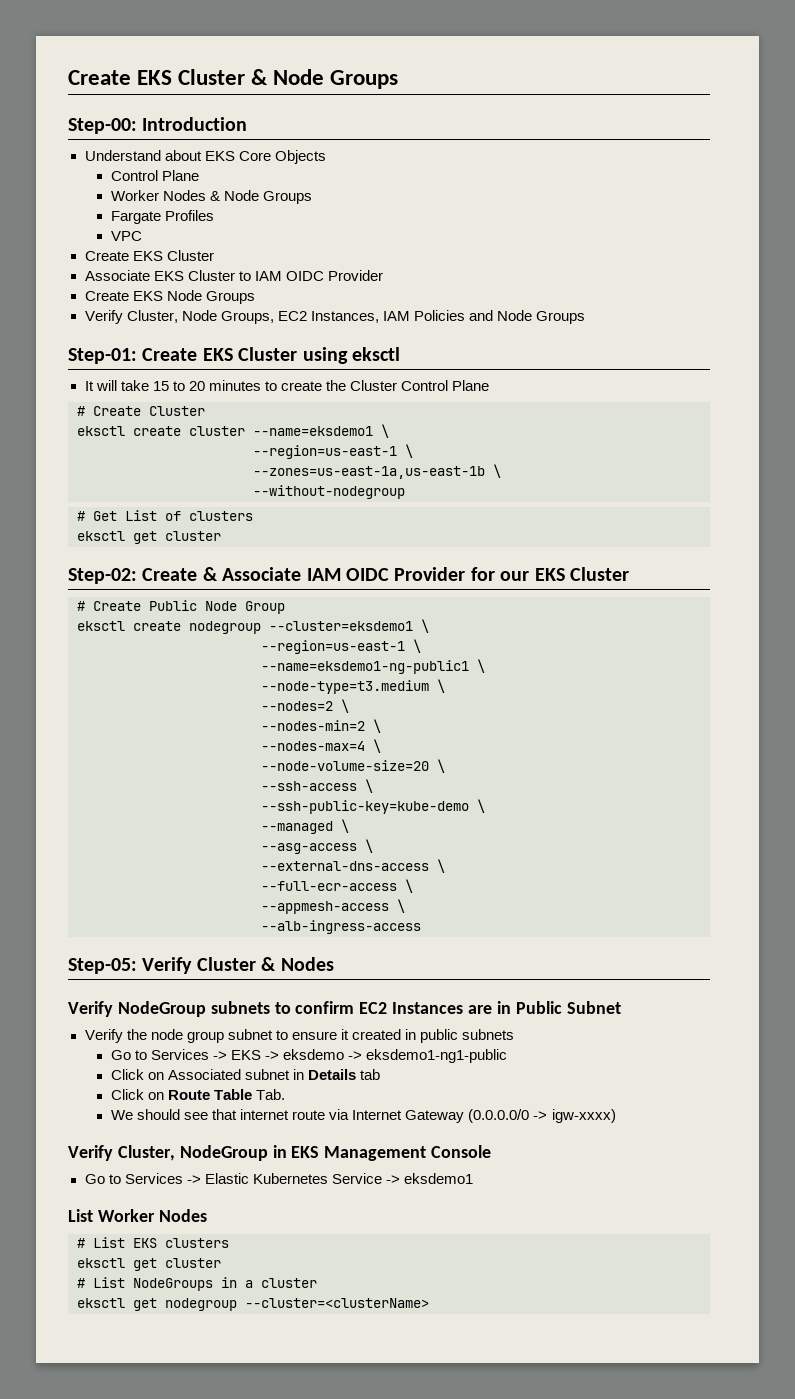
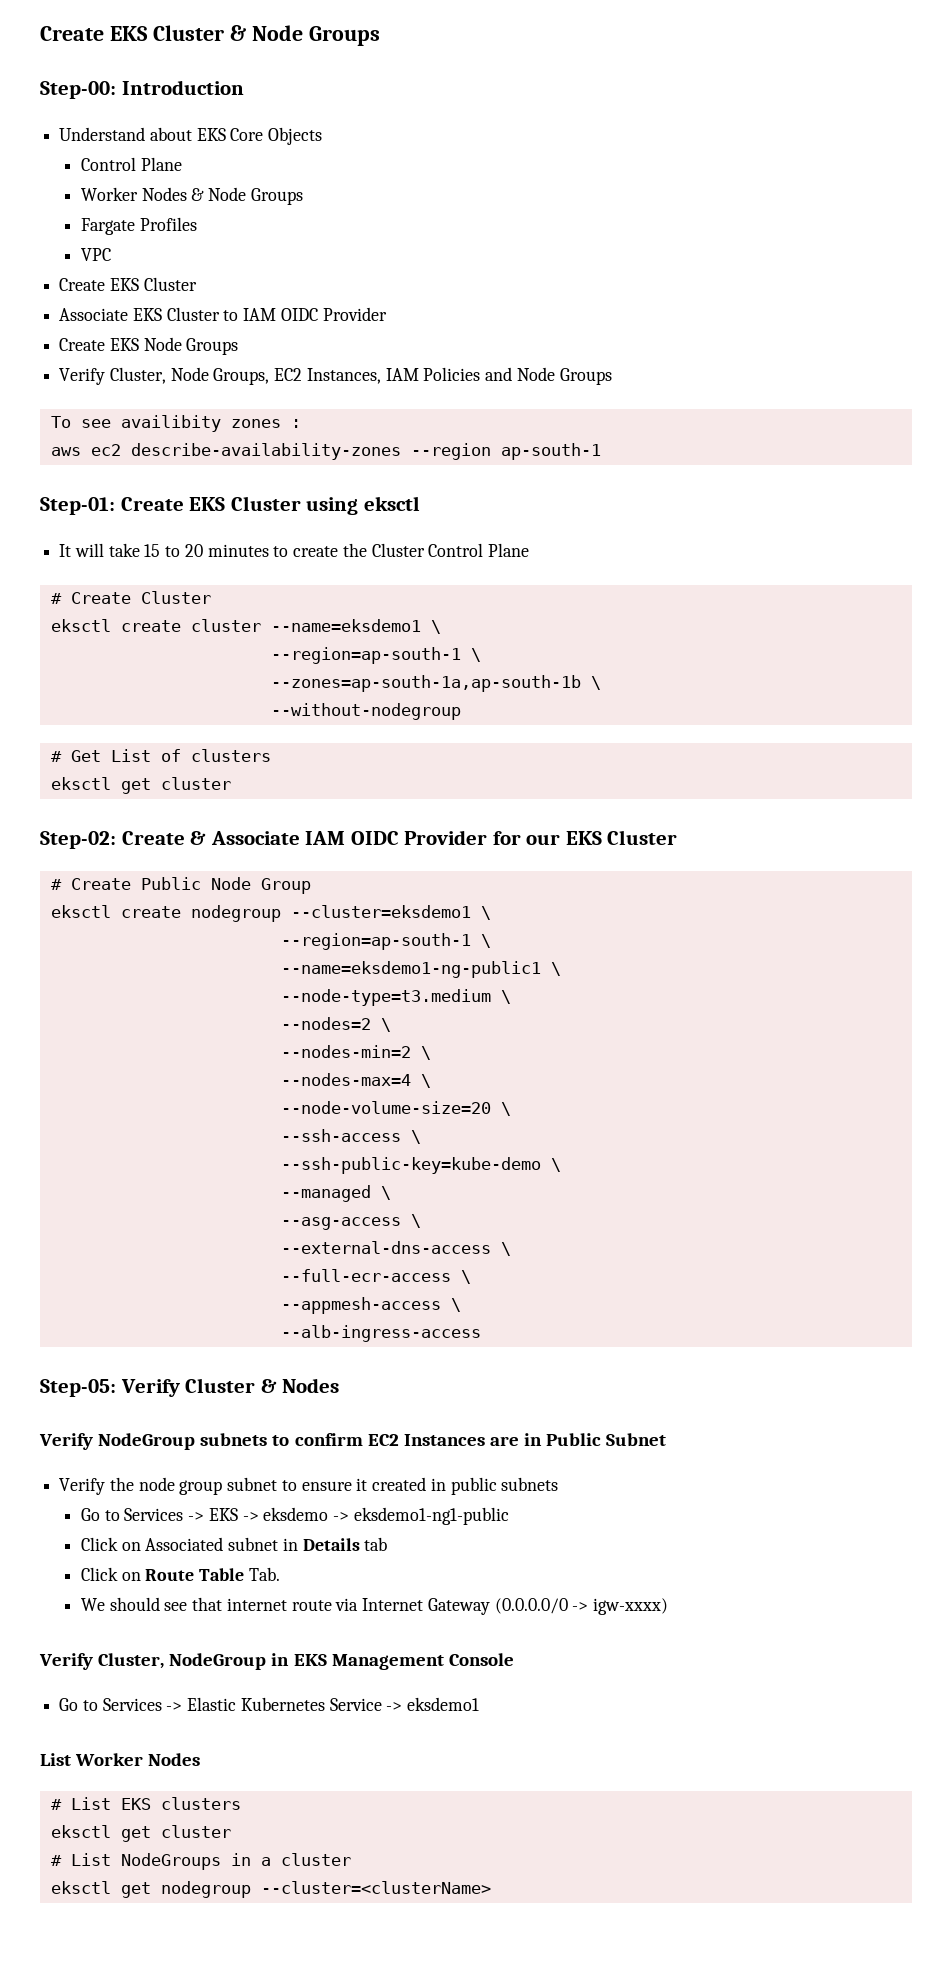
(585, 317) none -> [50,415,301,432] [50,443,601,460] // To see availibity zones : // aws ec2 describe-availability-zones --region ap-south-1
[253,444,413,459] [253,466,485,479] --region=us-east-1 \ // --zones=us-east-1a,us-east-1b -> [270,647,481,664] [270,675,581,692] --region=ap-south-1 \ // --zones=ap-south-1a,ap-south-1b
[261,640,405,654] --region=us-east-1 -> [280,933,471,950] --region=ap-south-1

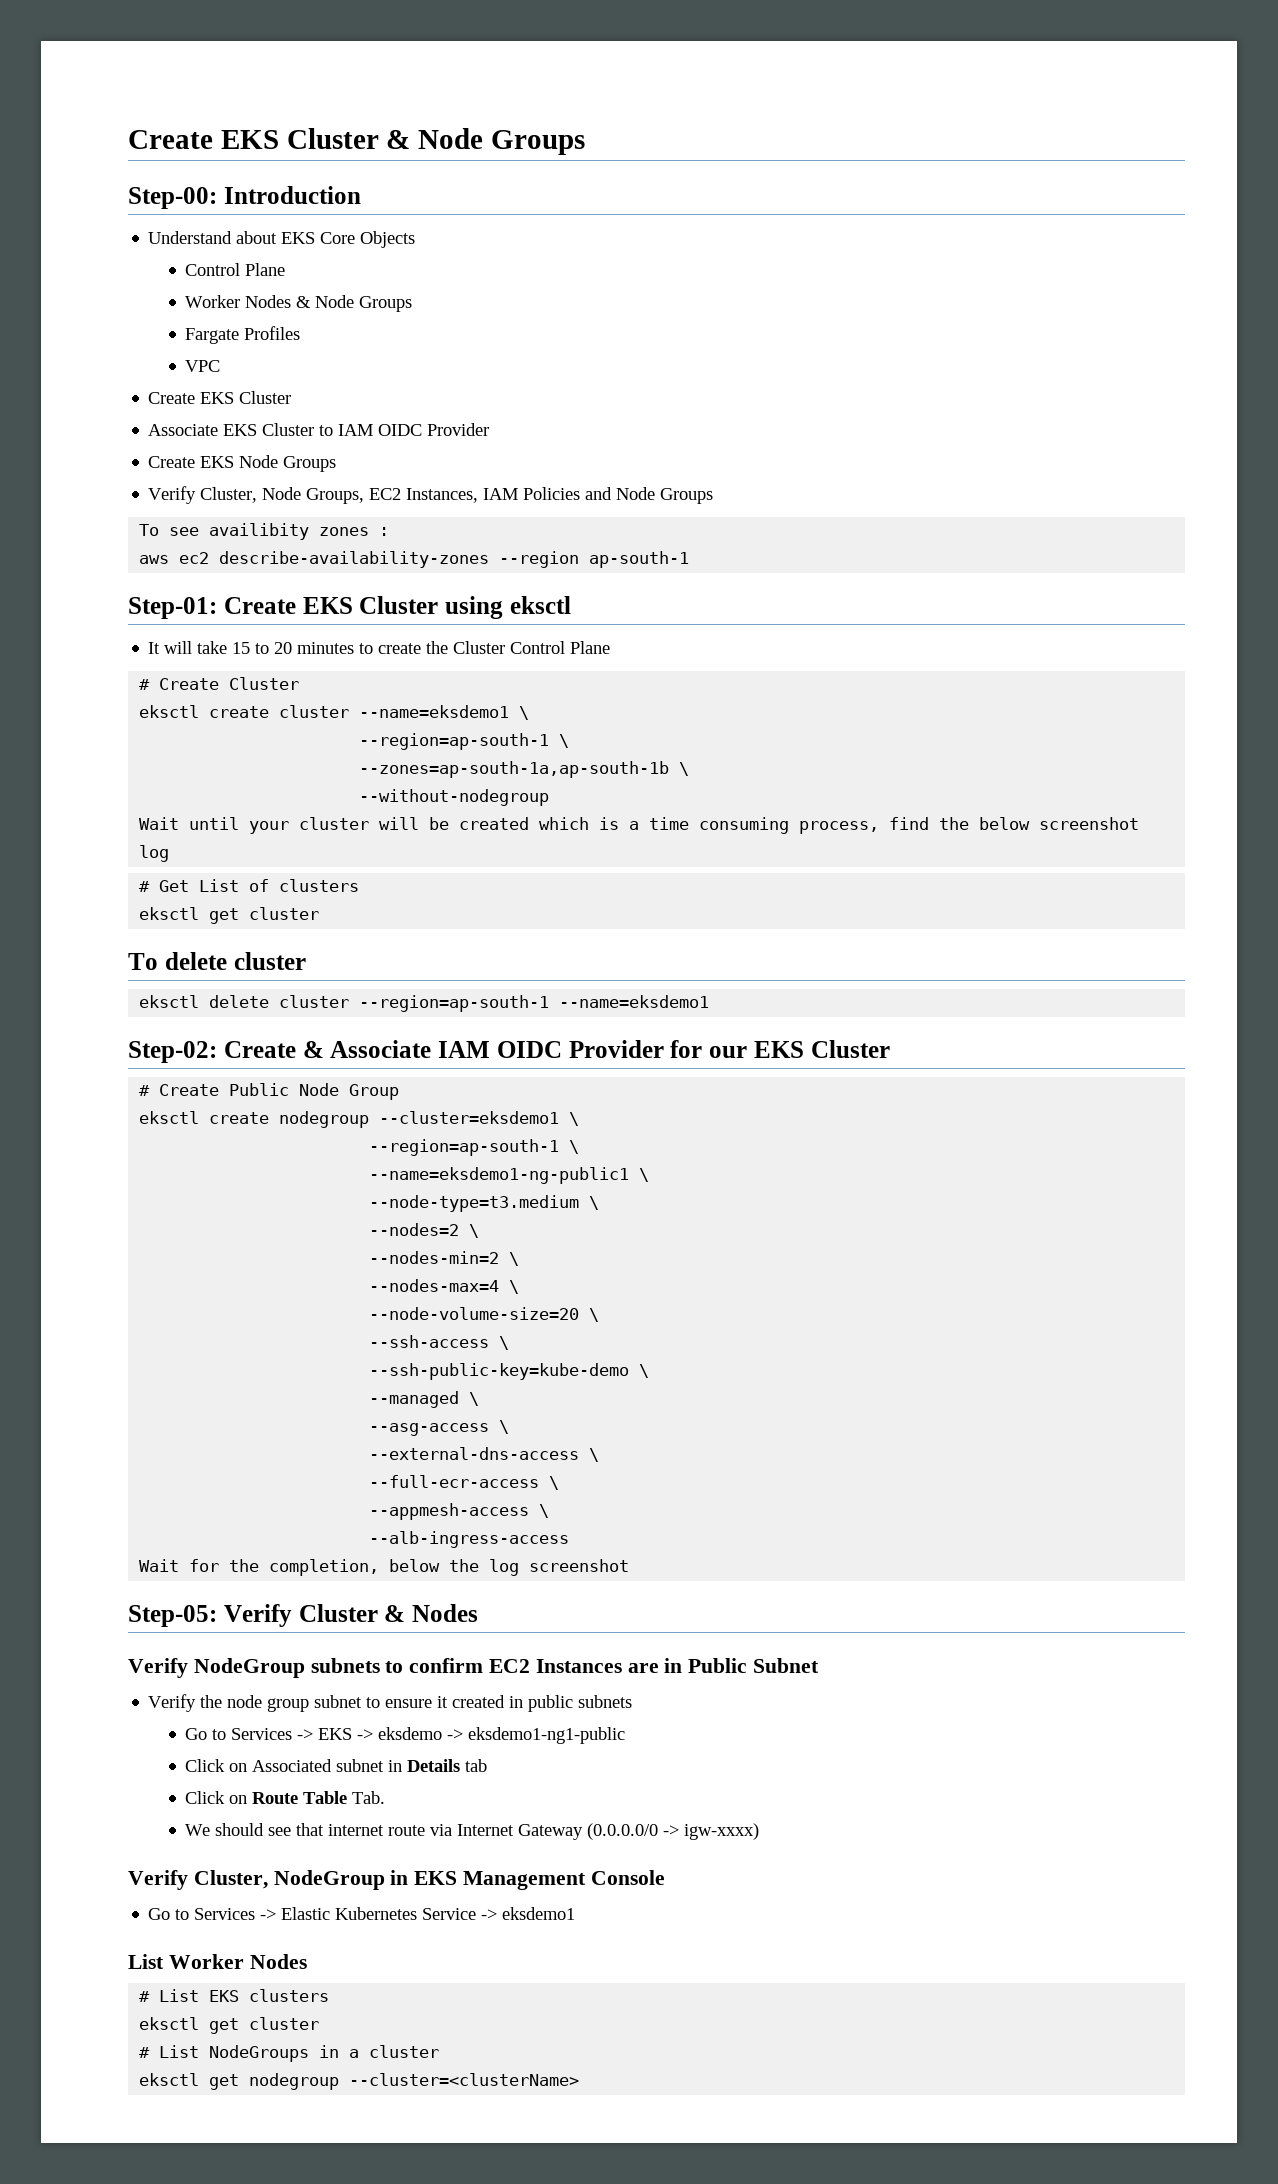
(461, 711) none -> [139,817,1140,834] [139,845,170,862] // Wait until your cluster will be created which is a time consuming process, find the below screenshot log
(231, 783) none -> [128,952,306,970] [139,995,710,1012] // To delete cluster // eksctl delete cluster --region=ap-south-1 --name=eksdemo1
(481, 1333) none -> [139,1559,630,1576] // Wait for the completion, below the log screenshot

